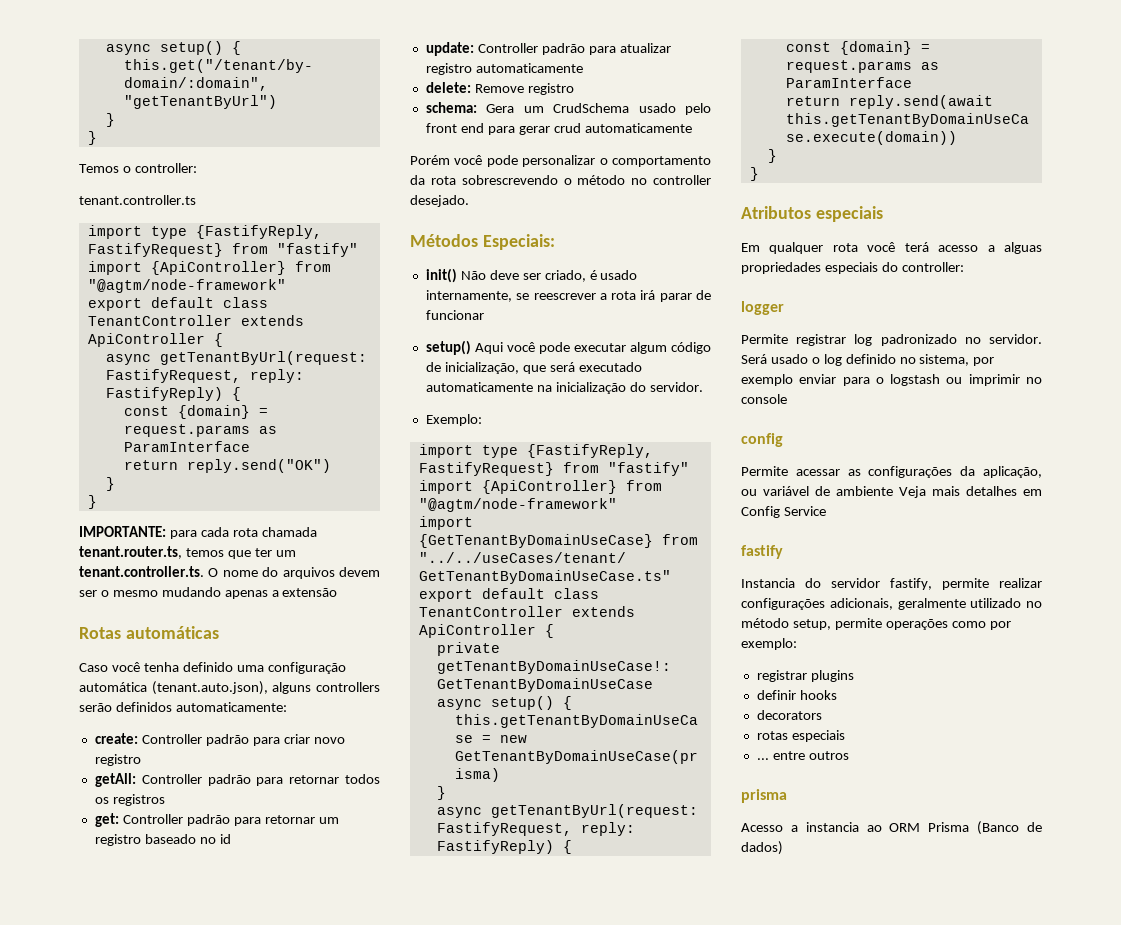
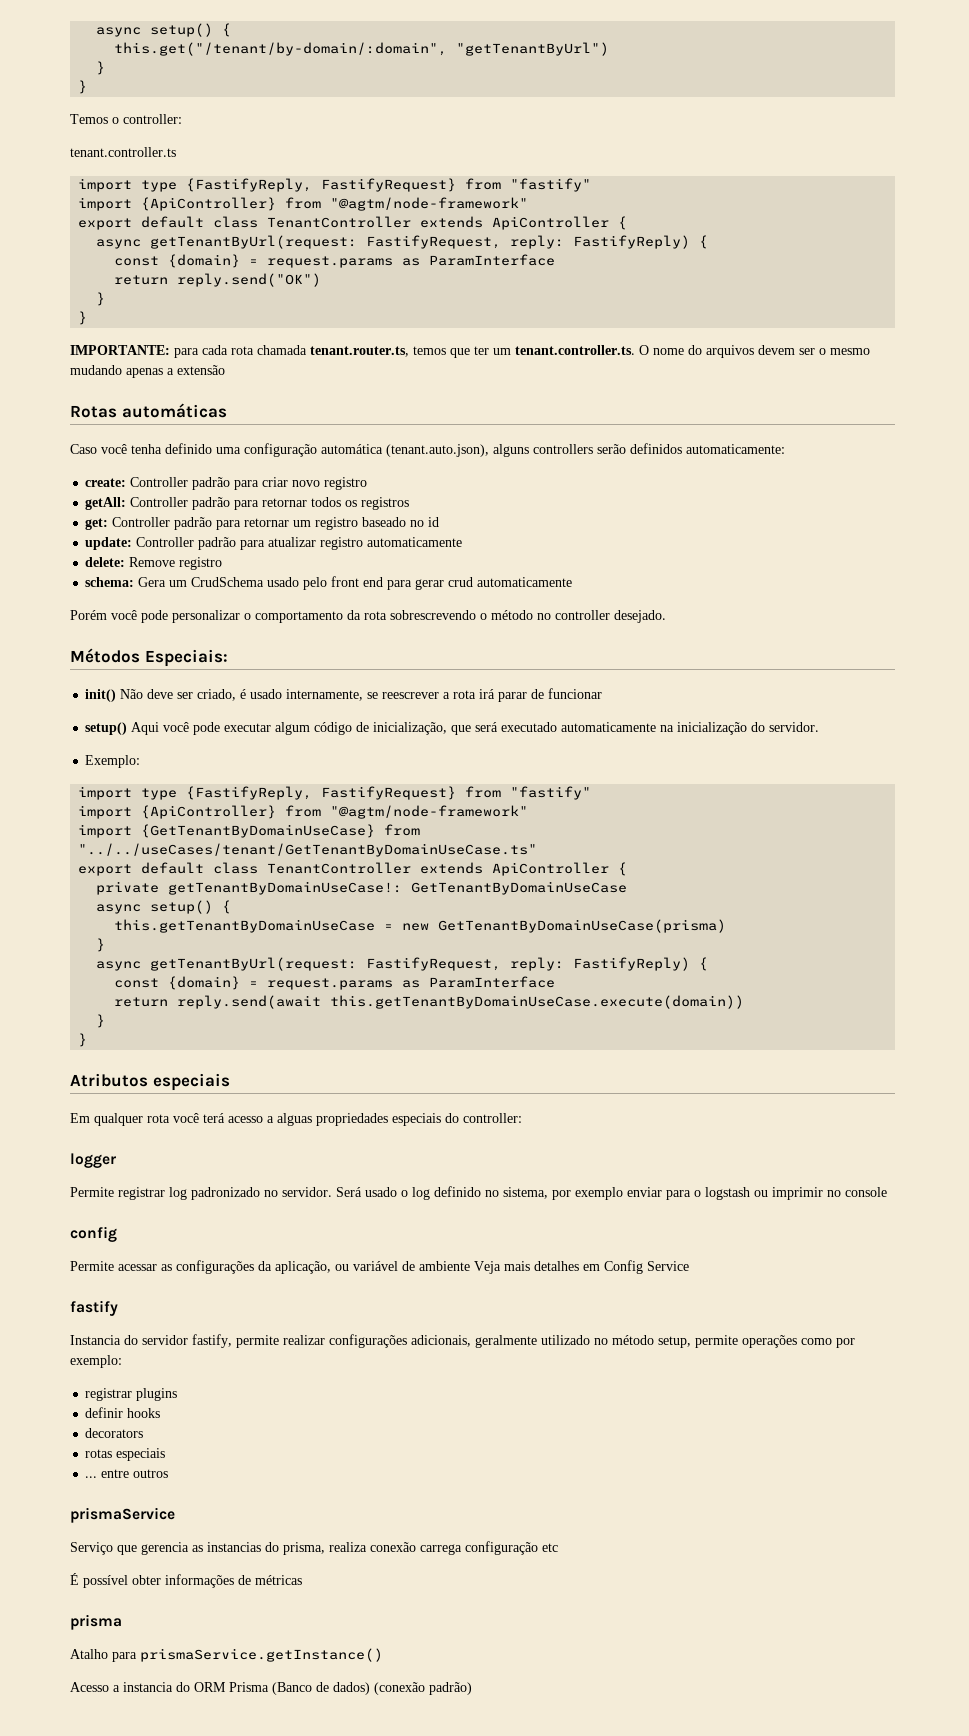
[741,789,787,803] prisma -> [70,1507,175,1523] [70,1541,558,1555] [70,1573,302,1588] [70,1614,122,1630] [70,1648,383,1662] prismaService // Serviço que gerencia as instancias do prisma, realiza conexão carrega configuração etc // É possível obter informações de métricas // prisma // Atalho para prismaService.getInstance()
[866,825,882,832] ao -> [176,1682,190,1692] do
(783, 848) none -> [374,1682,472,1695] (conexão padrão)

